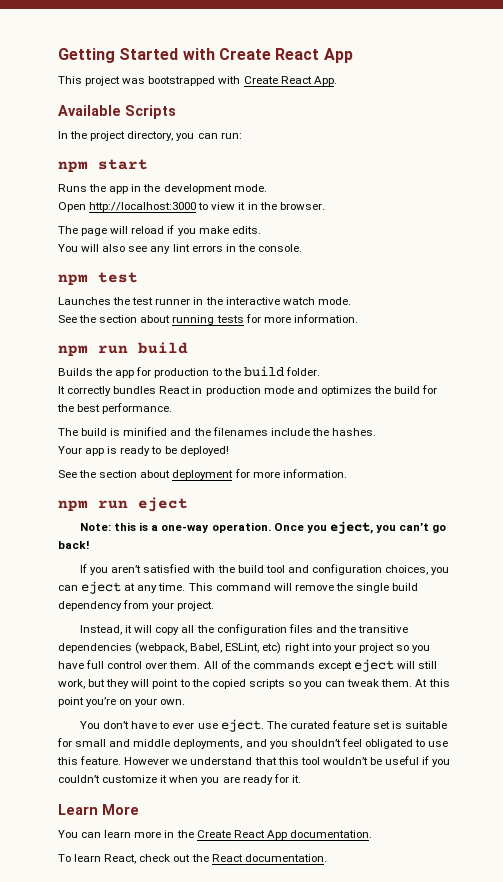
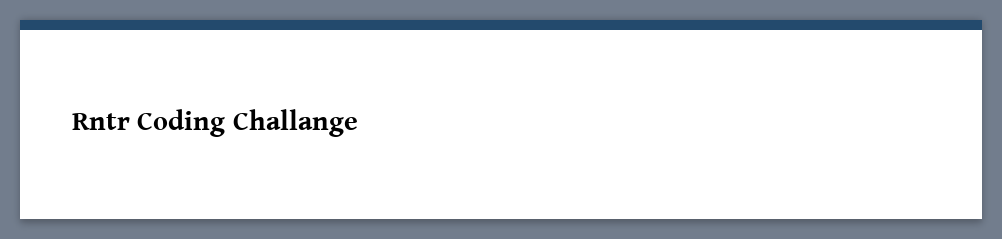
[58,48,353,63] [58,76,337,86] [58,105,176,119] [58,131,242,141] [58,159,148,173] [58,184,267,194] [58,202,325,212] [58,225,261,236] [58,244,302,254] [58,272,138,286] [58,297,351,305] [58,314,358,325] [58,342,188,357] [58,366,320,378] [58,385,438,396] [57,403,173,414] [58,427,376,436] [58,446,229,456] [58,469,347,480] [58,497,188,512] [80,521,447,534] [58,541,89,549] [80,564,450,575] [58,581,419,594] [58,600,215,611] [80,624,409,635] [58,642,431,654] [58,659,438,672] [58,679,450,689] [58,697,186,707] [80,719,448,732] [57,738,449,749] [57,756,451,767] [58,774,301,785] [58,804,139,815] [58,830,372,840] [58,854,327,864] Getting Started with Create React App // This project was bootstrapped with Create React App. // Available Scripts // In the project directory, you can run: // npm start // Runs the app in the development mode. // Open http://localhost:3000 to view it in the browser. // The page will reload if you make edits. // You will also see any lint errors in the console. // npm test // Launches the test runner in the interactive watch mode. // See the section about running tests for more information. // npm run build // Builds the app for production to the build folder. // It correctly bundles React in production mode and optimizes the build for the best performance. // The build is minified and the filenames include the hashes. // Your app is ready to be deployed! // See the section about deployment for more information. // npm run eject // Note: this is a one-way operation. Once you eject, you can’t go back! // If you aren’t satisfied with the build tool and configuration choices, you can eject at any time. This command will remove the single build dependency from your project. // Instead, it will copy all the configuration files and the transitive dependencies (webpack, Babel, ESLint, etc) right into your project so you have full control over them. All of the commands except eject will still work, but they will point to the copied scripts so you can tweak them. At this point you’re on your own. // You don’t have to ever use eject. The curated feature set is suitable for small and middle deployments, and you shouldn’t feel obligated to use this feature. However we understand that this tool wouldn’t be useful if you couldn’t customize it when you are ready for it. // Learn More // You can learn more in the Create React App documentation. // To learn React, check out the React documentation. -> [72,109,358,137] Rntr Coding Challange

